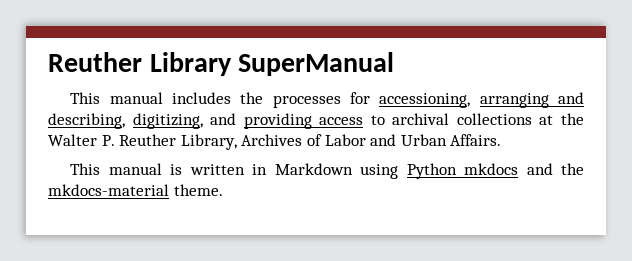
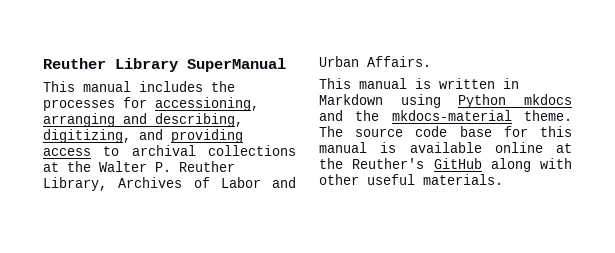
(223, 190) none -> [319,126,572,137] [319,142,572,153] [319,158,572,172] [319,174,503,185] The source code base for this manual is available online at the Reuther's GitHub along with other useful materials.

